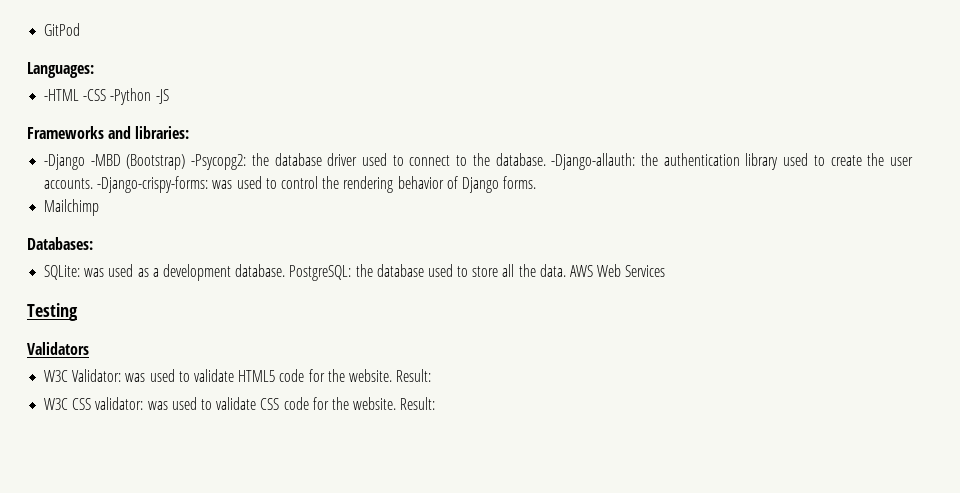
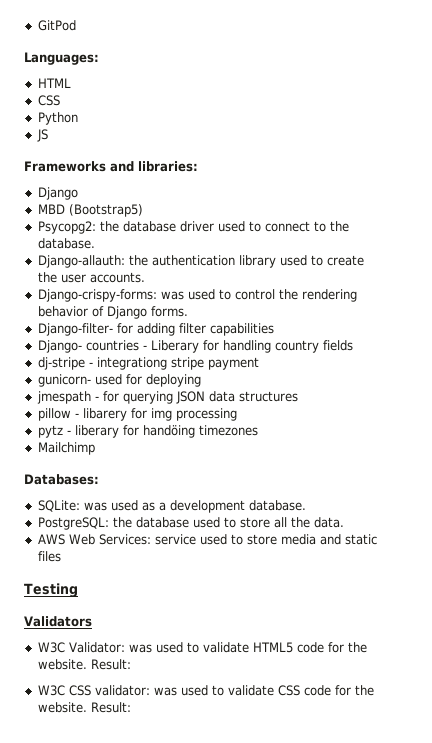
[44,88,169,105] -HTML -CSS -Python -JS -> [37,78,71,88] [37,95,60,106] [37,112,78,125] [36,129,48,142] HTML // CSS // Python // JS
[44,154,247,170] -Django -MBD (Bootstrap) -Psycopg2: -> [37,187,78,200] [37,204,143,217] [37,221,96,234] Django // MBD (Bootstrap5) // Psycopg2:
[551,153,636,170] -Django-allauth: -> [37,255,125,268] // Django-allauth:
[97,176,209,193] -Django-crispy-forms: -> [37,289,157,302] // Django-crispy-forms:
(537, 182) none -> [37,323,274,336] [37,340,353,353] [37,357,259,370] [37,374,201,387] [36,391,298,404] [37,408,237,421] [37,425,258,438] // Django-filter- for adding filter capabilities // Django- countries - Liberary for handling country fields // dj-stripe - integrationg stripe payment // gunicorn- used for deploying // jmespath - for querying JSON data structures // pillow - libarery for img processing // pytz - liberary for handöing timezones
(286, 270) none -> (306, 505) //
(566, 270) none -> (344, 522) //
[625,265,666,277] Services -> [98,534,377,545] [37,551,61,562] Services: service used to store media and static files

